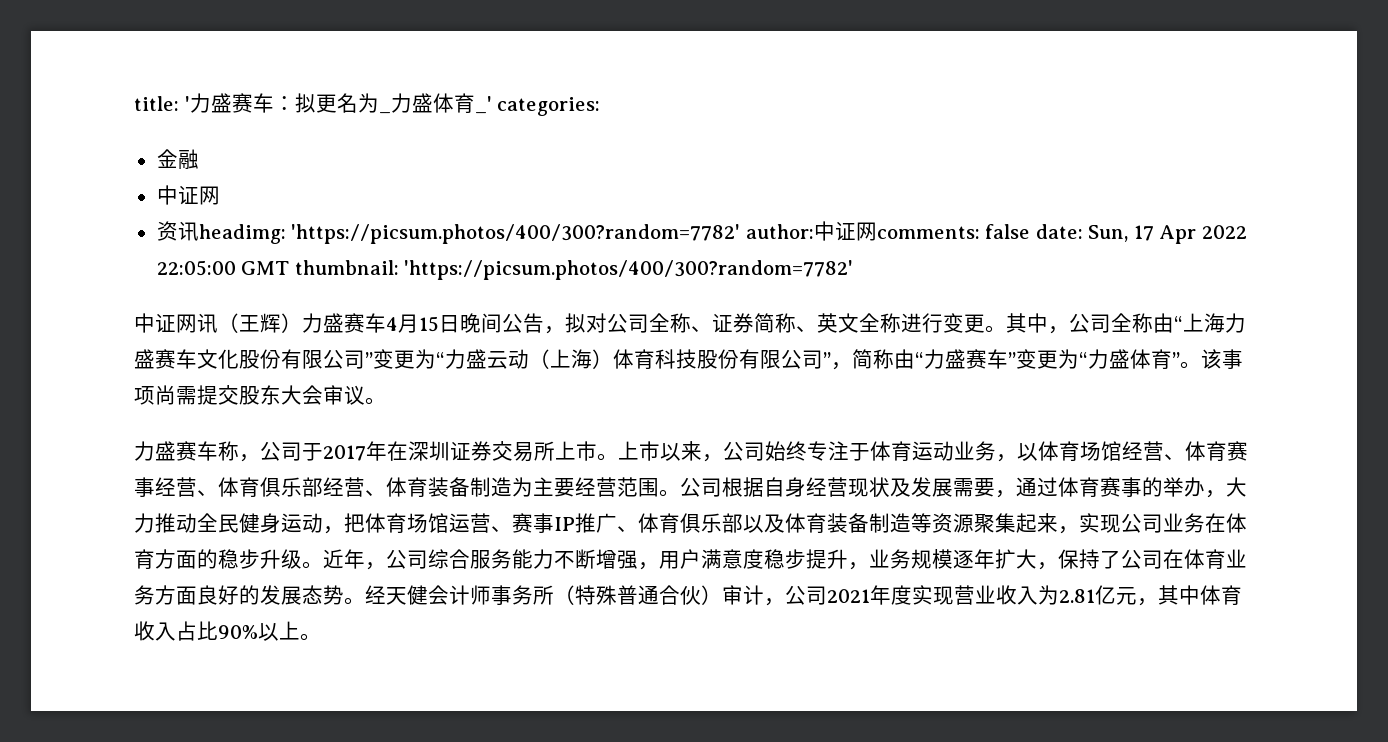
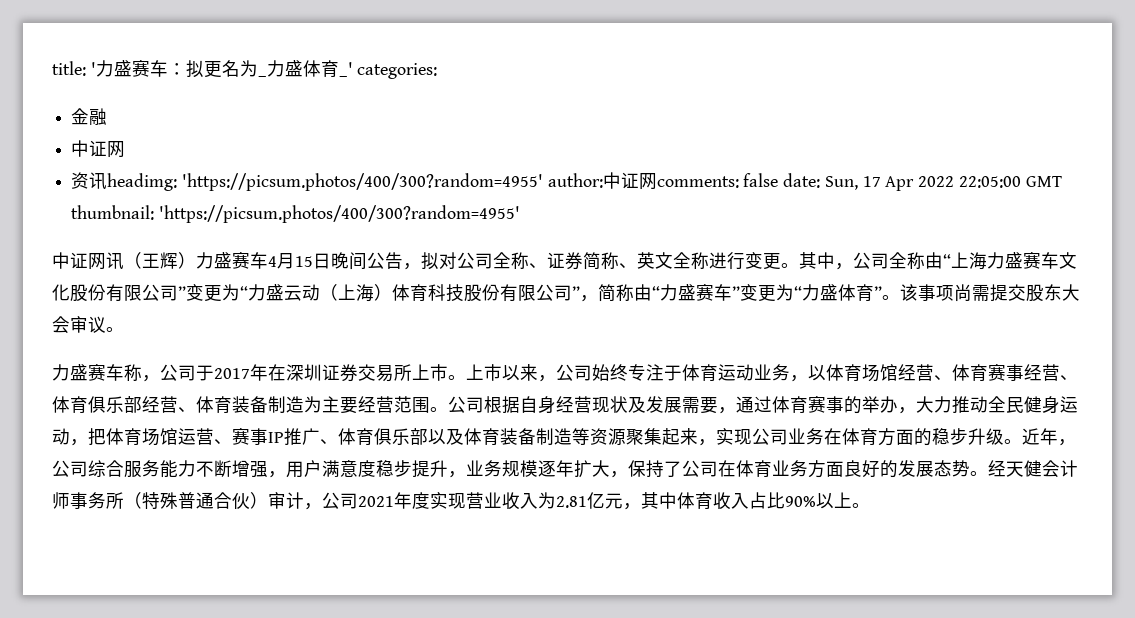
[291,224,741,244] 'https://picsum.photos/400/300?random=7782' -> [181,173,543,191] 'https://picsum.photos/400/300?random=4955'
[404,260,854,280] 'https://picsum.photos/400/300?random=7782' -> [158,205,520,223] 'https://picsum.photos/400/300?random=4955'

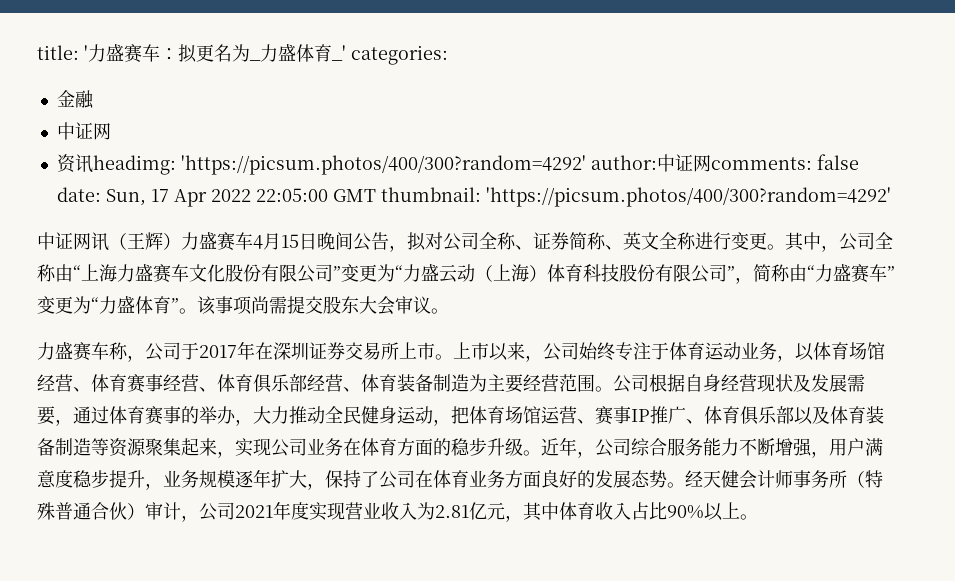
[181,173,543,191] 'https://picsum.photos/400/300?random=4955' -> [180,155,586,175] 'https://picsum.photos/400/300?random=4292'
[158,205,520,223] 'https://picsum.photos/400/300?random=4955' -> [485,187,891,207] 'https://picsum.photos/400/300?random=4292'

